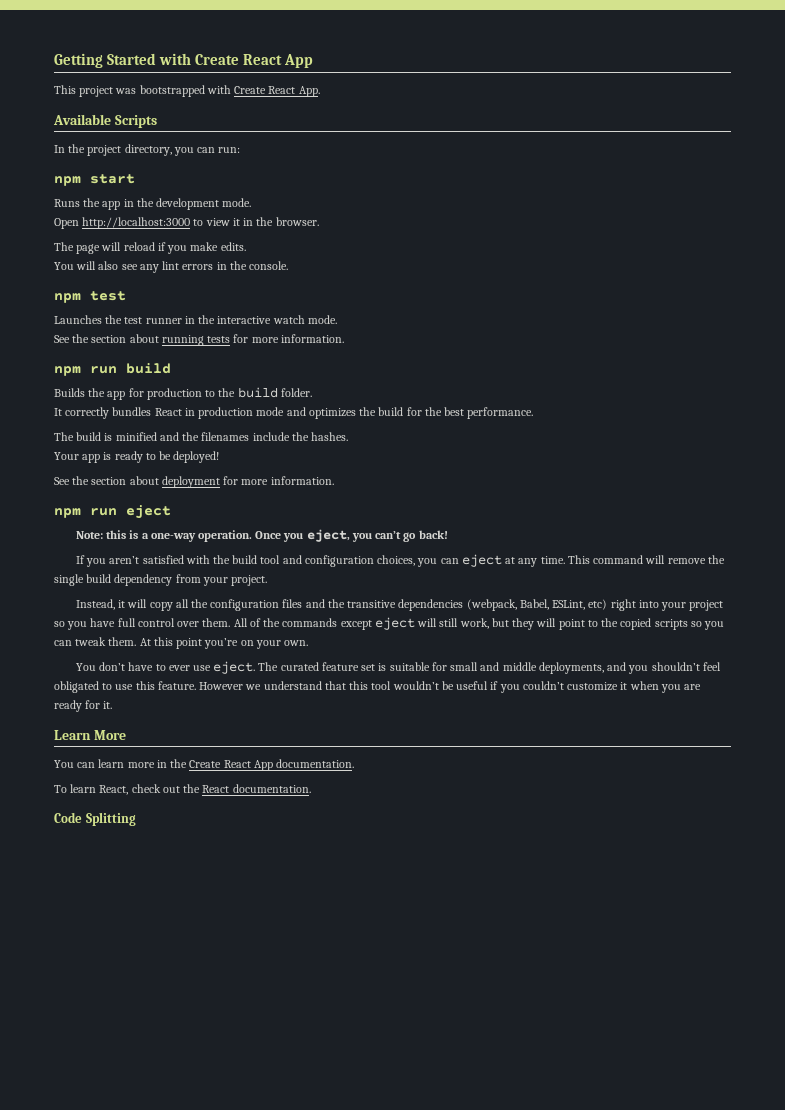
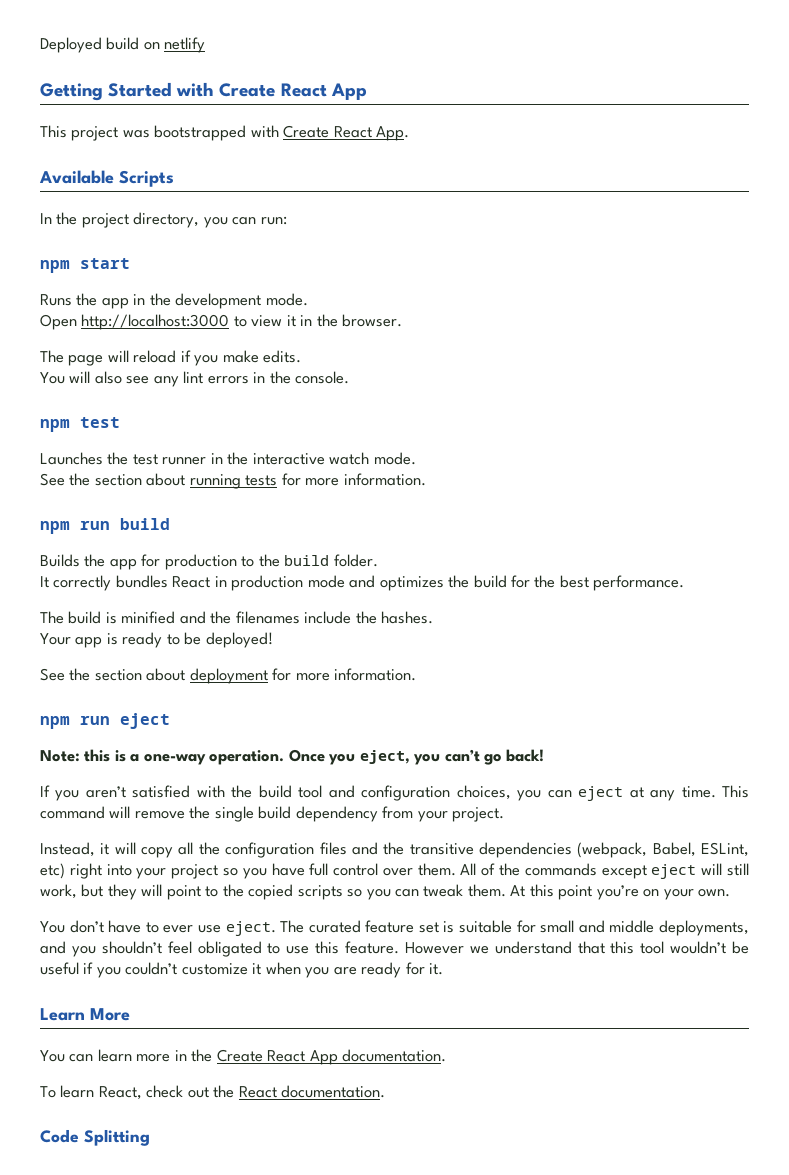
(54, 60) none -> [40,37,206,53] Deployed build on netlify //

